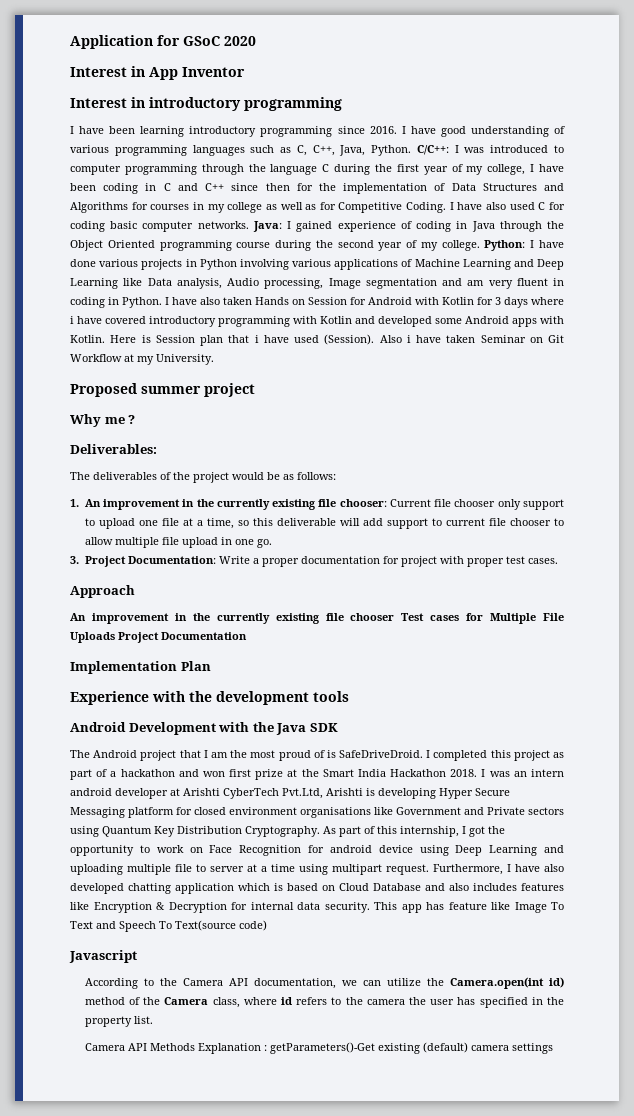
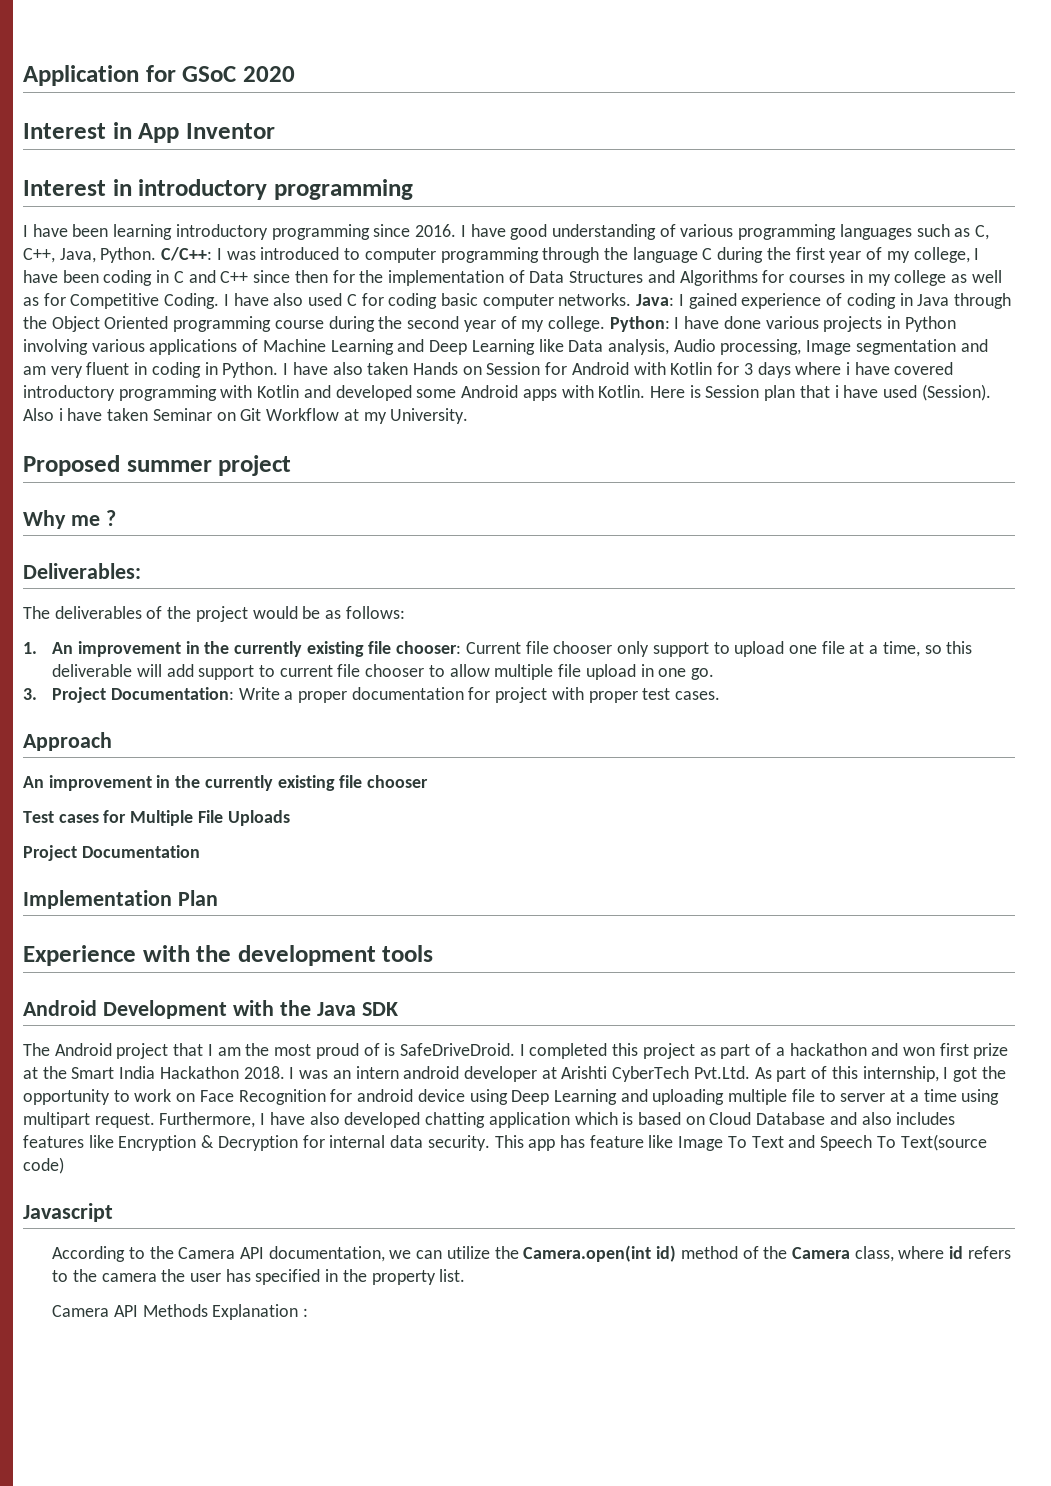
(395, 617) none -> (429, 781) //
(115, 637) none -> (290, 818) //
[282,788,510,799] [70,807,564,818] [70,826,320,837] Pvt.Ltd, Arishti is developing Hyper Secure Messaging platform for closed environment organisations like Government and Private sectors using Quantum Key Distribution Cryptography. -> [693,1066,750,1079] Pvt.Ltd.
[269,1042,553,1054] getParameters()-Get existing (default) camera settings -> (309, 1312) none

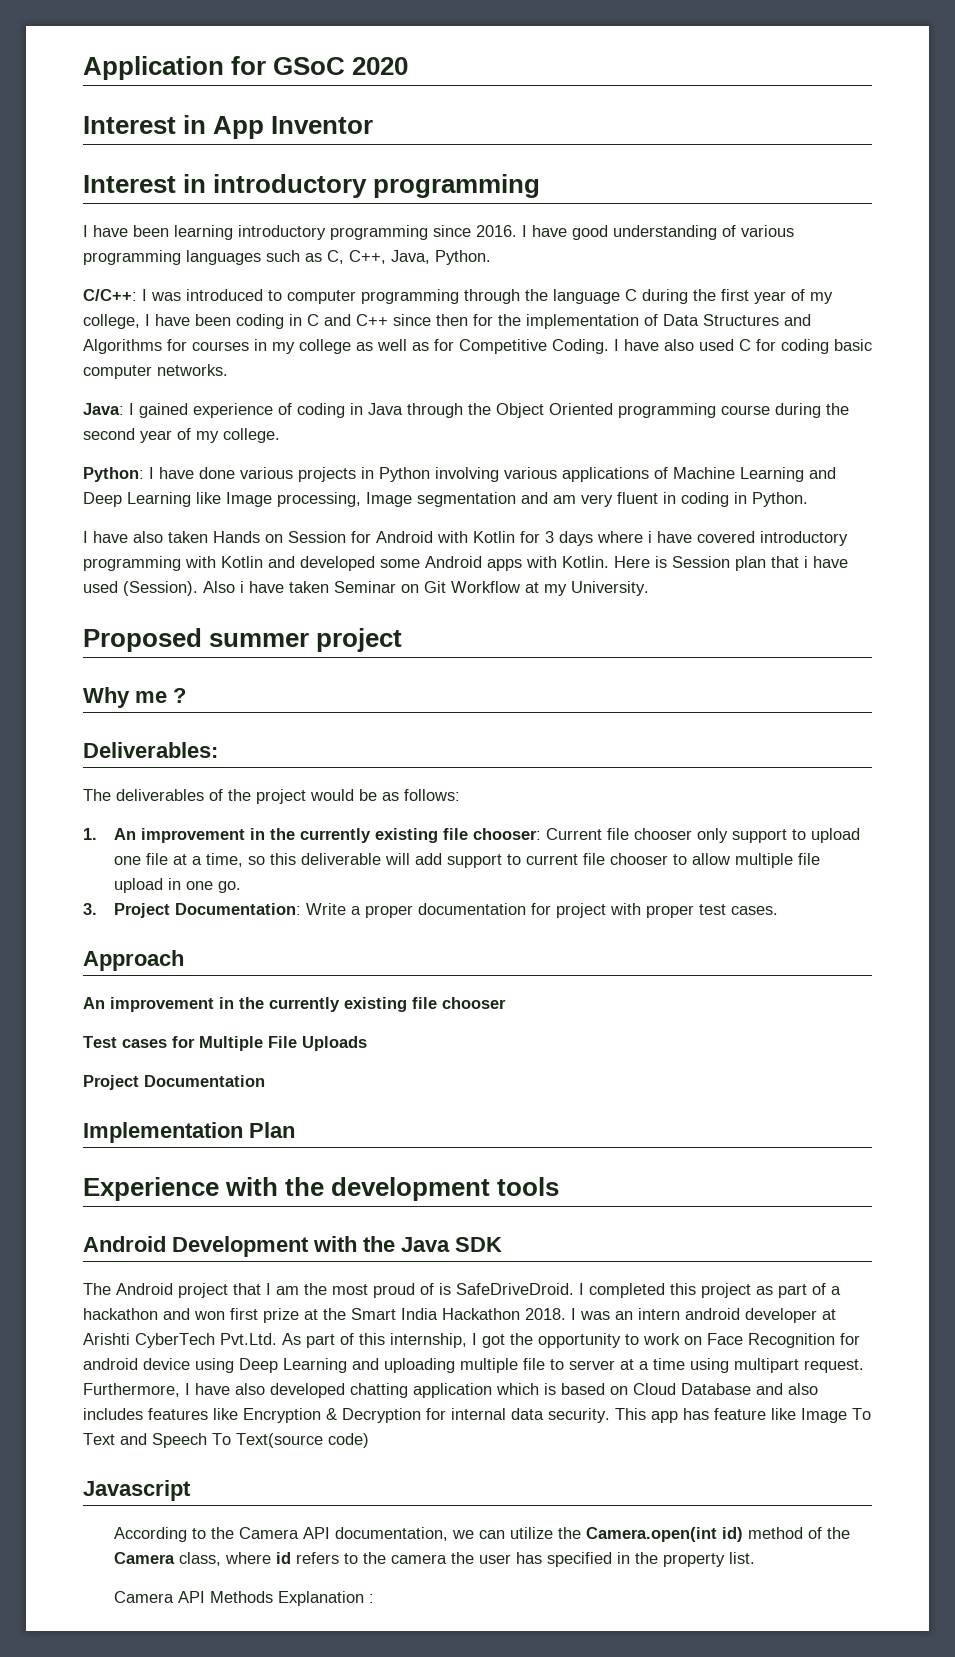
(157, 255) none -> (491, 257) //
(632, 299) none -> (228, 370) //
(605, 324) none -> (280, 435) //
[568,339,716,355] Data analysis, Audio -> [226,492,272,507] Image
(279, 370) none -> (808, 499) //

